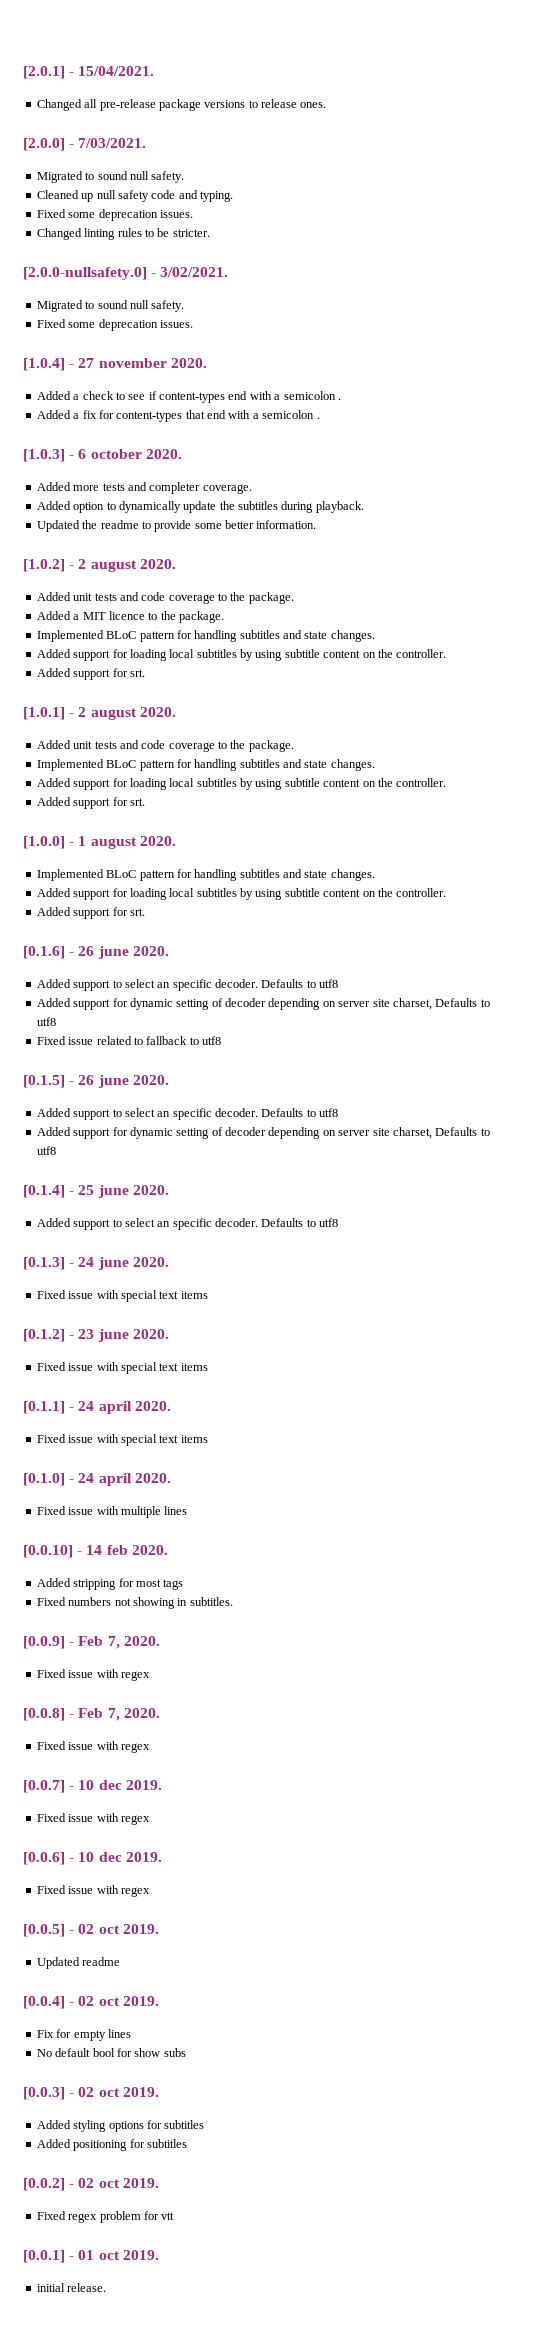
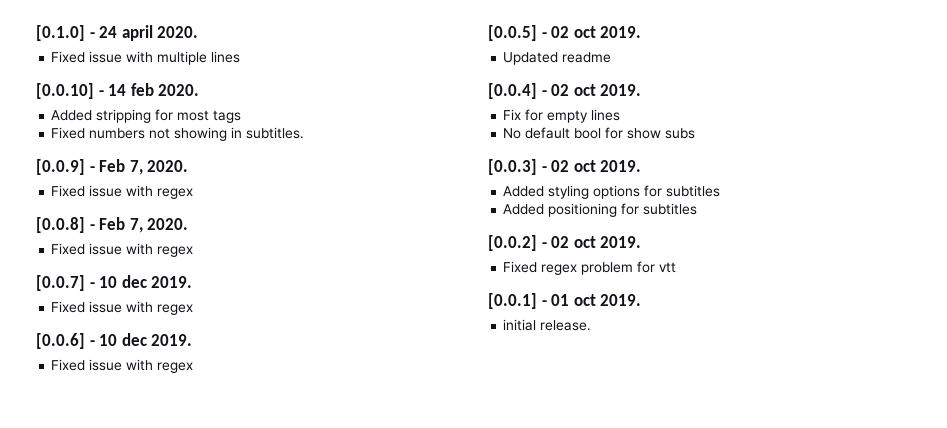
[23,66,155,79] [36,99,327,111] [23,138,147,151] [36,171,185,183] [36,190,233,202] [36,209,193,221] [36,228,210,240] [23,267,229,280] [36,300,185,312] [36,319,193,331] [23,358,207,371] [36,391,341,403] [36,410,320,422] [23,449,182,462] [36,482,252,494] [36,501,364,513] [36,520,317,532] [23,559,176,572] [36,592,294,604] [36,611,224,623] [36,630,375,642] [36,649,447,661] [36,668,145,680] [23,707,176,720] [36,740,294,752] [36,759,375,771] [36,778,447,790] [36,797,145,809] [23,836,176,849] [36,869,375,881] [36,888,447,900] [36,907,145,919] [23,946,169,959] [36,979,339,991] [36,998,490,1010] [36,1017,56,1026] [36,1036,221,1045] [23,1075,169,1088] [36,1108,339,1120] [36,1127,490,1139] [36,1146,56,1155] [23,1185,169,1198] [36,1218,339,1230] [23,1257,169,1270] [36,1290,208,1302] [23,1329,169,1342] [36,1362,208,1374] [23,1401,171,1414] [36,1434,208,1446] [2.0.1] - 15/04/2021. // Changed all pre-release package versions to release ones. // [2.0.0] - 7/03/2021. // Migrated to sound null safety. // Cleaned up null safety code and typing. // Fixed some deprecation issues. // Changed linting rules to be stricter. // [2.0.0-nullsafety.0] - 3/02/2021. // Migrated to sound null safety. // Fixed some deprecation issues. // [1.0.4] - 27 november 2020. // Added a check to see if content-types end with a semicolon . // Added a fix for content-types that end with a semicolon . // [1.0.3] - 6 october 2020. // Added more tests and completer coverage. // Added option to dynamically update the subtitles during playback. // Updated the readme to provide some better information. // [1.0.2] - 2 august 2020. // Added unit tests and code coverage to the package. // Added a MIT licence to the package. // Implemented BLoC pattern for handling subtitles and state changes. // Added support for loading local subtitles by using subtitle content on the controller. // Added support for srt. // [1.0.1] - 2 august 2020. // Added unit tests and code coverage to the package. // Implemented BLoC pattern for handling subtitles and state changes. // Added support for loading local subtitles by using subtitle content on the controller. // Added support for srt. // [1.0.0] - 1 august 2020. // Implemented BLoC pattern for handling subtitles and state changes. // Added support for loading local subtitles by using subtitle content on the controller. // Added support for srt. // [0.1.6] - 26 june 2020. // Added support to select an specific decoder. Defaults to utf8 // Added support for dynamic setting of decoder depending on server site charset, Defaults to utf8 // Fixed issue related to fallback to utf8 // [0.1.5] - 26 june 2020. // Added support to select an specific decoder. Defaults to utf8 // Added support for dynamic setting of decoder depending on server site charset, Defaults to utf8 // [0.1.4] - 25 june 2020. // Added support to select an specific decoder. Defaults to utf8 // [0.1.3] - 24 june 2020. // Fixed issue with special text items // [0.1.2] - 23 june 2020. // Fixed issue with special text items // [0.1.1] - 24 april 2020. // Fixed issue with special text items // -> (36, 33) none

